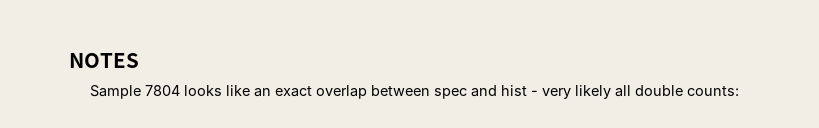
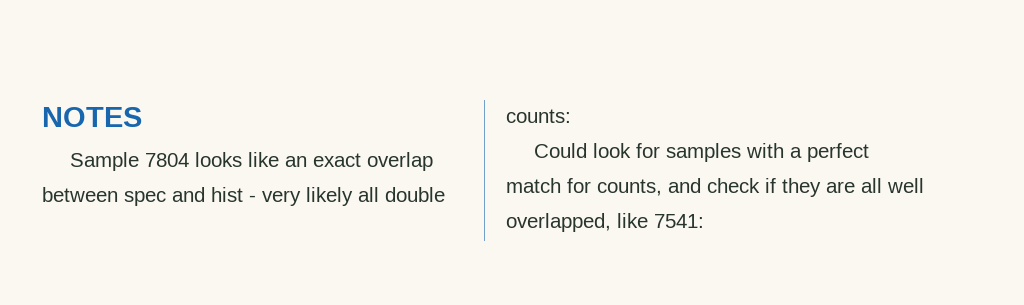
(739, 91) none -> [534,143,870,162] [506,178,924,197] [506,213,704,232] // Could look for samples with a perfect match for counts, and check if they are all well overlapped, like 7541:

